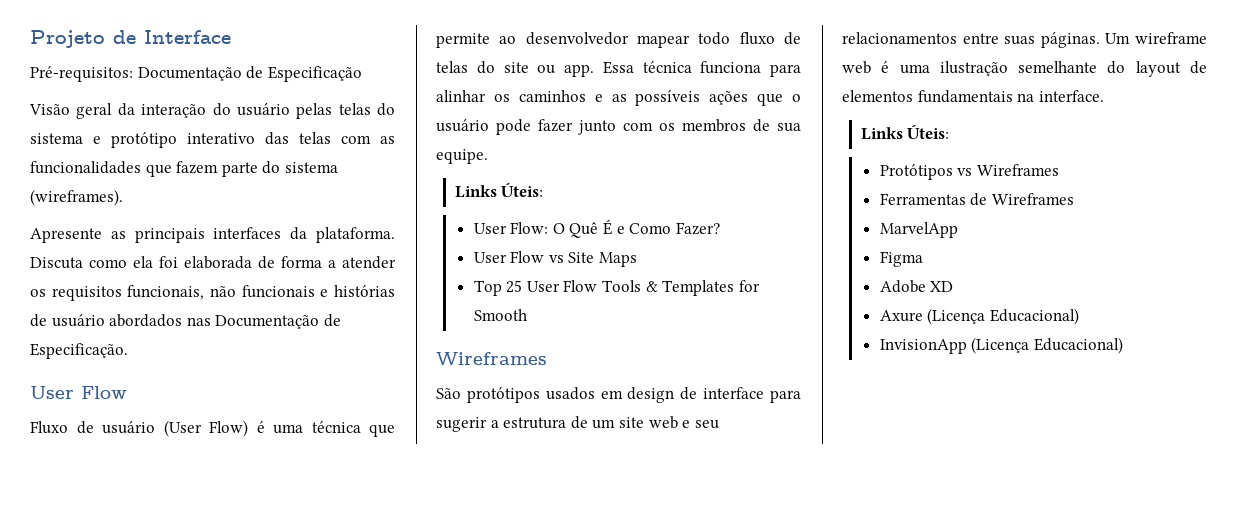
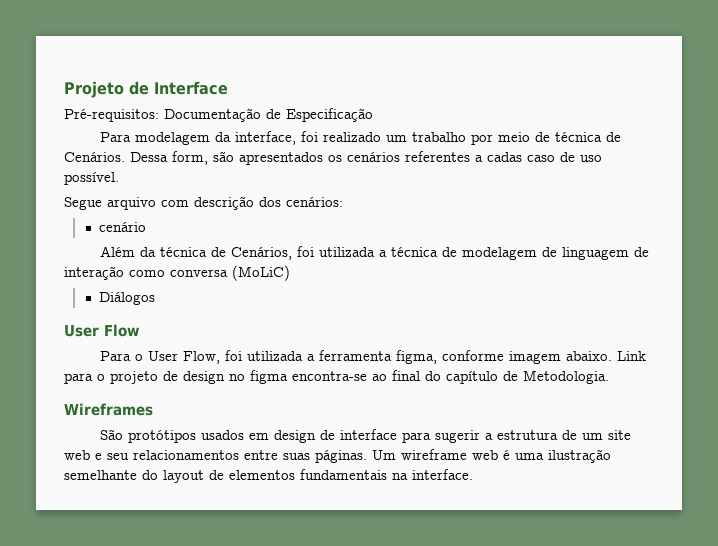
[29,103,395,119] [30,132,395,148] [30,161,338,177] [30,189,123,206] [30,227,395,243] [30,256,396,269] [30,285,395,301] [30,314,341,329] [30,343,128,359] [30,386,127,399] [30,420,395,437] [436,32,801,48] [436,61,801,77] [436,90,801,106] [436,119,801,135] [436,149,488,164] [454,182,544,198] [473,219,720,238] [473,251,637,267] [473,280,760,296] [473,309,527,321] Visão geral da interação do usuário pelas telas do sistema e protótipo interativo das telas com as funcionalidades que fazem parte do sistema (wireframes). // Apresente as principais interfaces da plataforma. Discuta como ela foi elaborada de forma a atender os requisitos funcionais, não funcionais e histórias de usuário abordados nas Documentação de Especificação. // User Flow // Fluxo de usuário (User Flow) é uma técnica que permite ao desenvolvedor mapear todo fluxo de telas do site ou app. Essa técnica funciona para alinhar os caminhos e as possíveis ações que o usuário pode fazer junto com os membros de sua equipe. // Links Úteis: // User Flow: O Quê É e Como Fazer? // User Flow vs Site Maps // Top 25 User Flow Tools & Templates for Smooth -> [99,131,621,145] [64,151,602,165] [64,172,119,185] [64,196,343,210] [98,222,146,232] [99,246,649,260] [64,265,290,281] [98,292,155,305] [64,324,139,337] [99,350,646,364] [64,370,609,384] Para modelagem da interface, foi realizado um trabalho por meio de técnica de Cenários. Dessa form, são apresentados os cenários referentes a cadas caso de uso possível. // Segue arquivo com descrição dos cenários: // cenário // Além da técnica de Cenários, foi utilizada a técnica de modelagem de linguagem de interação como conversa (MoLiC) // Diálogos // User Flow // Para o User Flow, foi utilizada a ferramenta figma, conforme imagem abaixo. Link para o projeto de design no figma encontra-se ao final do capítulo de Metodologia.
[860,124,950,140] [879,164,1059,180] [879,193,1074,206] [879,222,958,238] [879,251,923,267] [879,280,954,293] [879,308,1079,325] [879,337,1123,354] // Links Úteis: // Protótipos vs Wireframes // Ferramentas de Wireframes // MarvelApp // Figma // Adobe XD // Axure (Licença Educacional) // InvisionApp (Licença Educacional) -> (473, 474) none

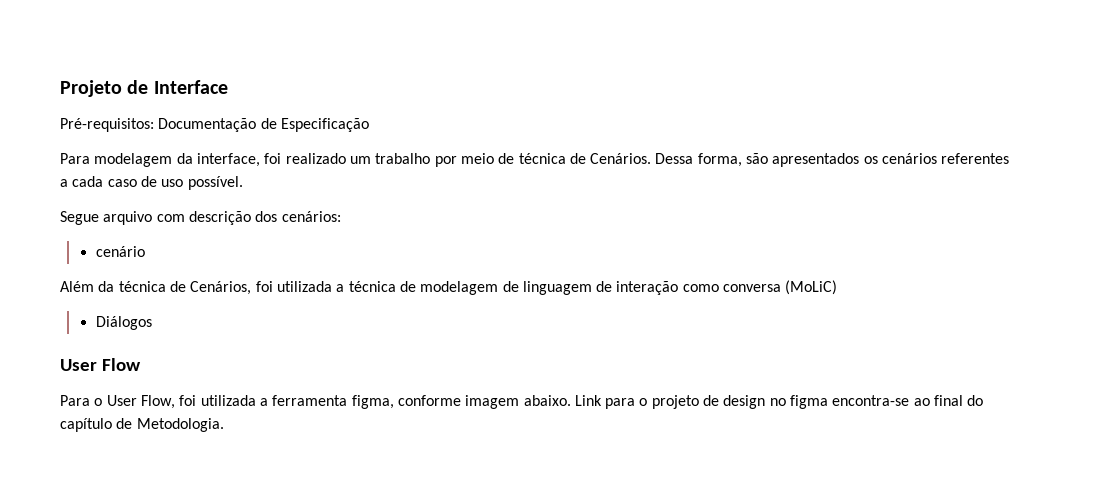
[172,151,208,165] form, -> [697,153,742,167] forma,
[487,152,522,162] cadas -> [72,176,104,187] cada
[64,403,153,416] [99,429,631,443] [64,449,611,463] [64,469,473,483] // Wireframes // São protótipos usados em design de interface para sugerir a estrutura de um site web e seu relacionamentos entre suas páginas. Um wireframe web é uma ilustração semelhante do layout de elementos fundamentais na interface. -> (224, 425) none

